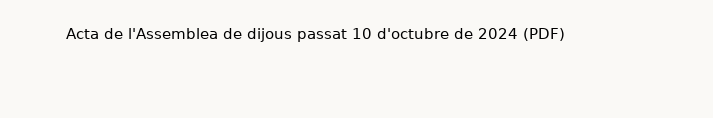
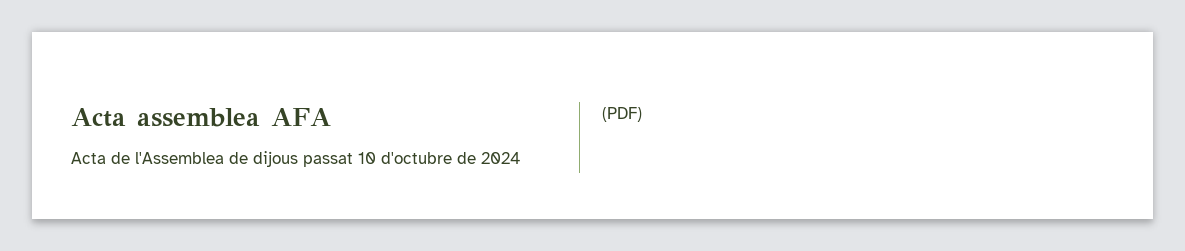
[66,28,99,39] Acta -> [71,108,331,127] [71,152,106,164] Acta assemblea AFA // Acta

